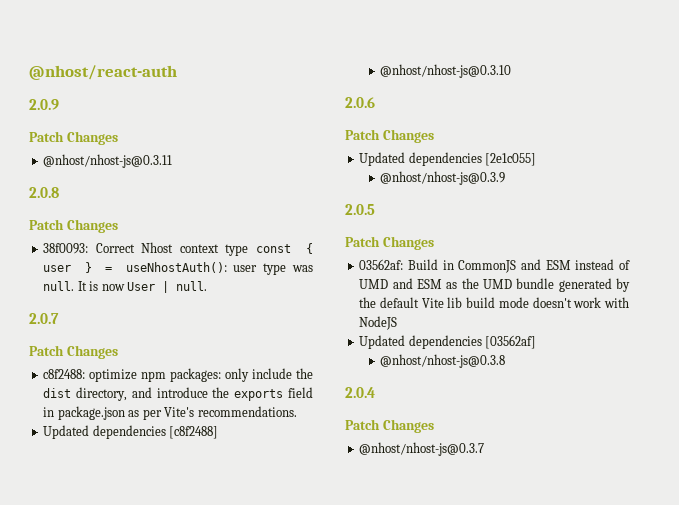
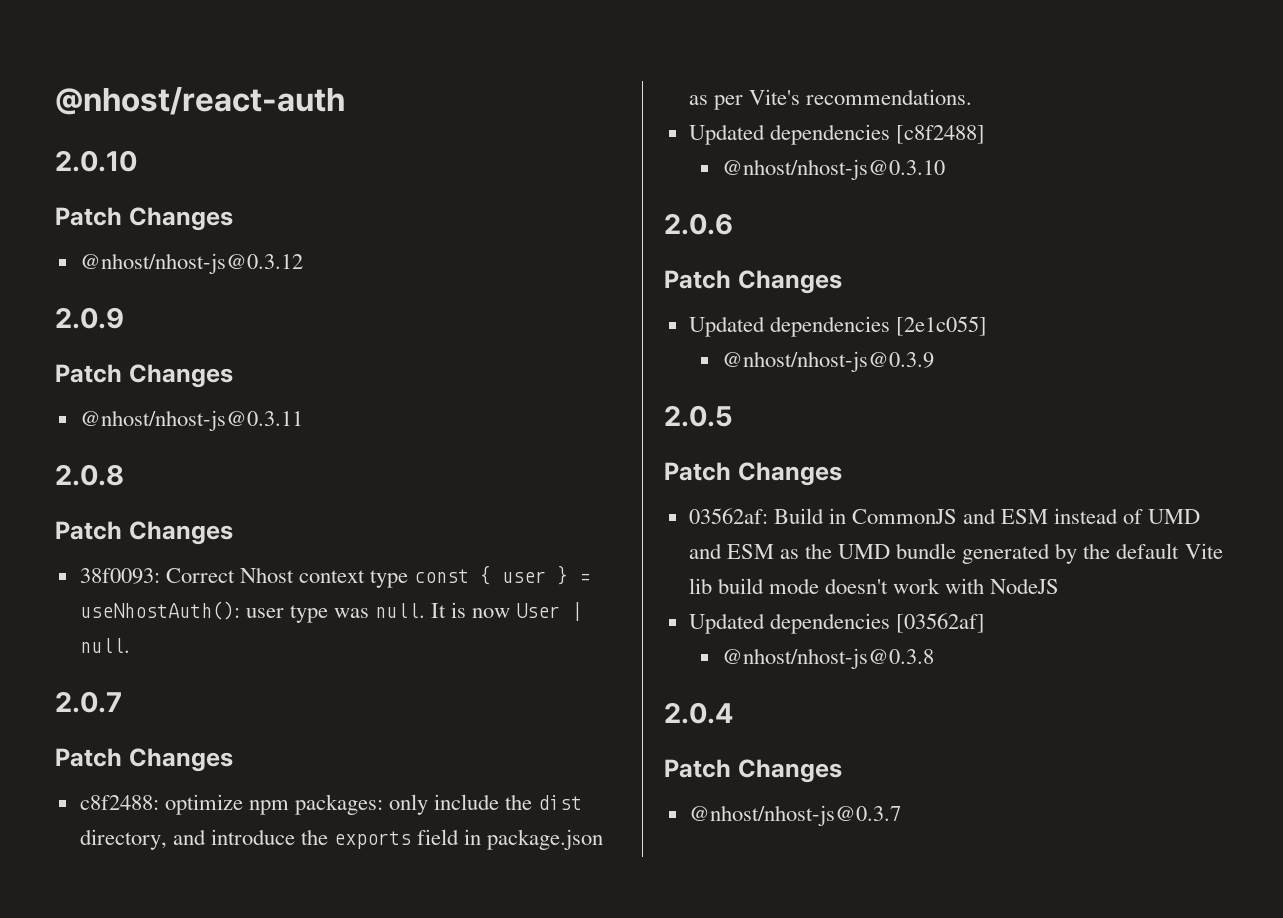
(177, 72) none -> [55,150,137,172] [55,207,233,231] [79,253,303,274] // 2.0.10 // Patch Changes // @nhost/nhost-js@0.3.12

